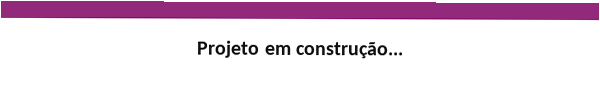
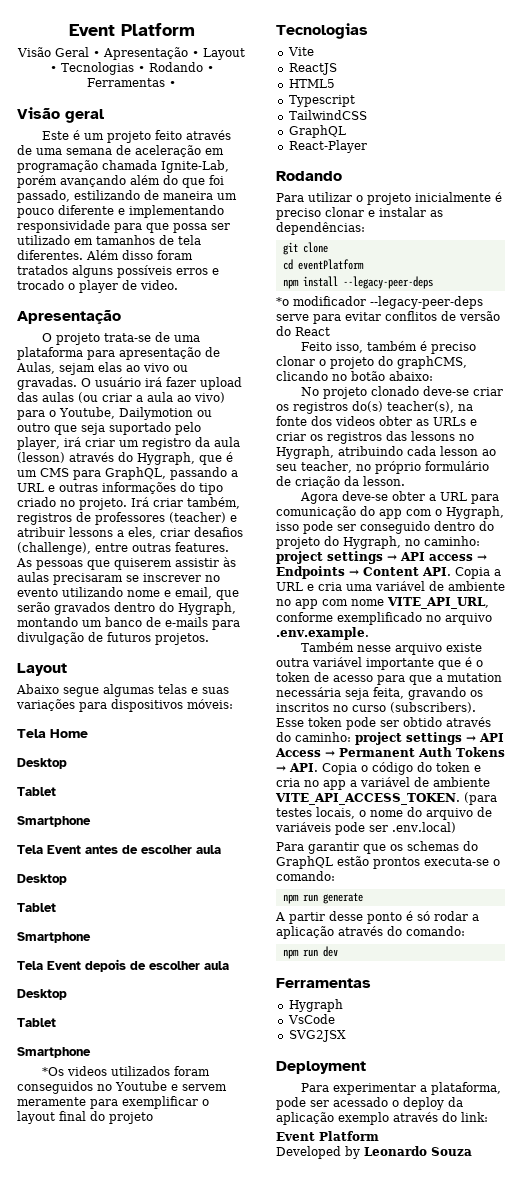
[196,40,404,59] Projeto em construção... -> [68,23,195,36] [17,47,245,60] [49,62,214,75] [87,78,176,87] [17,107,104,123] [42,130,232,143] [17,145,224,157] [17,160,229,173] [17,175,224,188] [17,190,237,203] [17,205,224,218] [17,220,230,233] [17,235,201,245] [17,250,193,260] [17,265,219,278] [17,280,178,293] [17,310,121,324] [42,332,201,345] [17,347,220,360] [16,362,188,375] [17,377,242,390] [17,392,225,403] [17,407,212,420] [17,422,201,435] [17,437,240,450] [17,452,233,465] [17,467,238,480] [17,482,223,495] [17,497,240,510] [17,512,237,525] [17,527,243,539] [17,542,229,555] [16,557,236,570] [17,572,220,585] [17,587,239,600] [17,602,236,615] [17,617,240,630] [17,632,209,645] [17,663,67,676] [16,684,229,697] [16,699,233,712] [17,729,88,738] [17,758,67,769] [17,787,56,796] [17,816,91,827] [17,845,221,854] [17,874,67,885] [17,903,56,912] [17,932,91,943] [17,959,229,972] [17,989,67,1000] [17,1018,56,1027] [17,1047,91,1058] [42,1066,211,1076] [17,1081,227,1094] [17,1096,209,1109] [17,1111,153,1124] [276,23,368,39] [287,47,314,56] [288,63,337,75] [288,79,335,88] [288,95,355,107] [288,110,367,120] [288,125,346,138] [288,140,367,153] [276,171,342,181] [276,192,502,205] [276,207,443,220] [276,222,365,235] [282,242,328,255] [282,259,364,270] [282,276,433,289] [276,296,483,309] [276,311,500,324] [276,326,330,336] [301,341,477,354] [276,356,467,369] [276,371,433,381] [301,386,504,399] [276,401,473,414] [276,416,477,426] [276,431,474,444] [276,446,496,459] [276,461,489,474] [276,476,405,488] [300,491,500,504] [276,506,504,519] [276,521,494,534] [276,536,480,549] [276,551,487,564] [276,566,501,579] [276,581,505,591] [276,597,489,609] [276,612,492,625] [276,627,369,640] [301,642,483,655] [276,657,483,670] [276,672,502,685] [276,687,483,700] [276,702,476,713] [276,717,491,730] [276,732,504,745] [275,747,505,757] [276,762,481,775] [276,777,490,790] [275,792,497,805] [276,807,492,820] [275,822,456,835] [276,841,478,854] [276,856,500,869] [276,871,335,881] [282,893,363,904] [275,911,479,924] [276,926,465,939] [282,946,338,959] [276,978,371,988] [288,999,343,1012] [287,1014,335,1024] [288,1030,346,1042] [276,1061,366,1074] [301,1082,502,1095] [276,1097,463,1110] [276,1112,488,1125] [276,1131,379,1141] [276,1146,472,1159] Event Platform // Visão Geral • Apresentação • Layout • Tecnologias • Rodando • Ferramentas • // Visão geral // Este é um projeto feito através de uma semana de aceleração em programação chamada Ignite-Lab, porém avançando além do que foi passado, estilizando de maneira um pouco diferente e implementando responsividade para que possa ser utilizado em tamanhos de tela diferentes. Além disso foram tratados alguns possíveis erros e trocado o player de video. // Apresentação // O projeto trata-se de uma plataforma para apresentação de Aulas, sejam elas ao vivo ou gravadas. O usuário irá fazer upload das aulas (ou criar a aula ao vivo) para o Youtube, Dailymotion ou outro que seja suportado pelo player, irá criar um registro da aula (lesson) através do Hygraph, que é um CMS para GraphQL, passando a URL e outras informações do tipo criado no projeto. Irá criar também, registros de professores (teacher) e atribuir lessons a eles, criar desafios (challenge), entre outras features. As pessoas que quiserem assistir às aulas precisaram se inscrever no evento utilizando nome e email, que serão gravados dentro do Hygraph, montando um banco de e-mails para divulgação de futuros projetos. // Layout // Abaixo segue algumas telas e suas variações para dispositivos móveis: // Tela Home // Desktop // Tablet // Smartphone // Tela Event antes de escolher aula // Desktop // Tablet // Smartphone // Tela Event depois de escolher aula // Desktop // Tablet // Smartphone // *Os videos utilizados foram conseguidos no Youtube e servem meramente para exemplificar o layout final do projeto // Tecnologias // Vite // ReactJS // HTML5 // Typescript // TailwindCSS // GraphQL // React-Player // Rodando // Para utilizar o projeto inicialmente é preciso clonar e instalar as dependências: // git clone // cd eventPlatform // npm install --legacy-peer-deps // *o modificador --legacy-peer-deps serve para evitar conflitos de versão do React // Feito isso, também é preciso clonar o projeto do graphCMS, clicando no botão abaixo: // No projeto clonado deve-se criar os registros do(s) teacher(s), na fonte dos videos obter as URLs e criar os registros das lessons no Hygraph, atribuindo cada lesson ao seu teacher, no próprio formulário de criação da lesson. // Agora deve-se obter a URL para comunicação do app com o Hygraph, isso pode ser conseguido dentro do projeto do Hygraph, no caminho: project settings → API access → Endpoints → Content API. Copia a URL e cria uma variável de ambiente no app com nome VITE_API_URL, conforme exemplificado no arquivo .env.example. // Também nesse arquivo existe outra variável importante que é o token de acesso para que a mutation necessária seja feita, gravando os inscritos no curso (subscribers). Esse token pode ser obtido através do caminho: project settings → API Access → Permanent Auth Tokens → API. Copia o código do token e cria no app a variável de ambiente VITE_API_ACCESS_TOKEN. (para testes locais, o nome do arquivo de variáveis pode ser .env.local) // Para garantir que os schemas do GraphQL estão prontos executa-se o comando: // npm run generate // A partir desse ponto é só rodar a aplicação através do comando: // npm run dev // Ferramentas // Hygraph // VsCode // SVG2JSX // Deployment // Para experimentar a plataforma, pode ser acessado o deploy da aplicação exemplo através do link: // Event Platform // Developed by Leonardo Souza

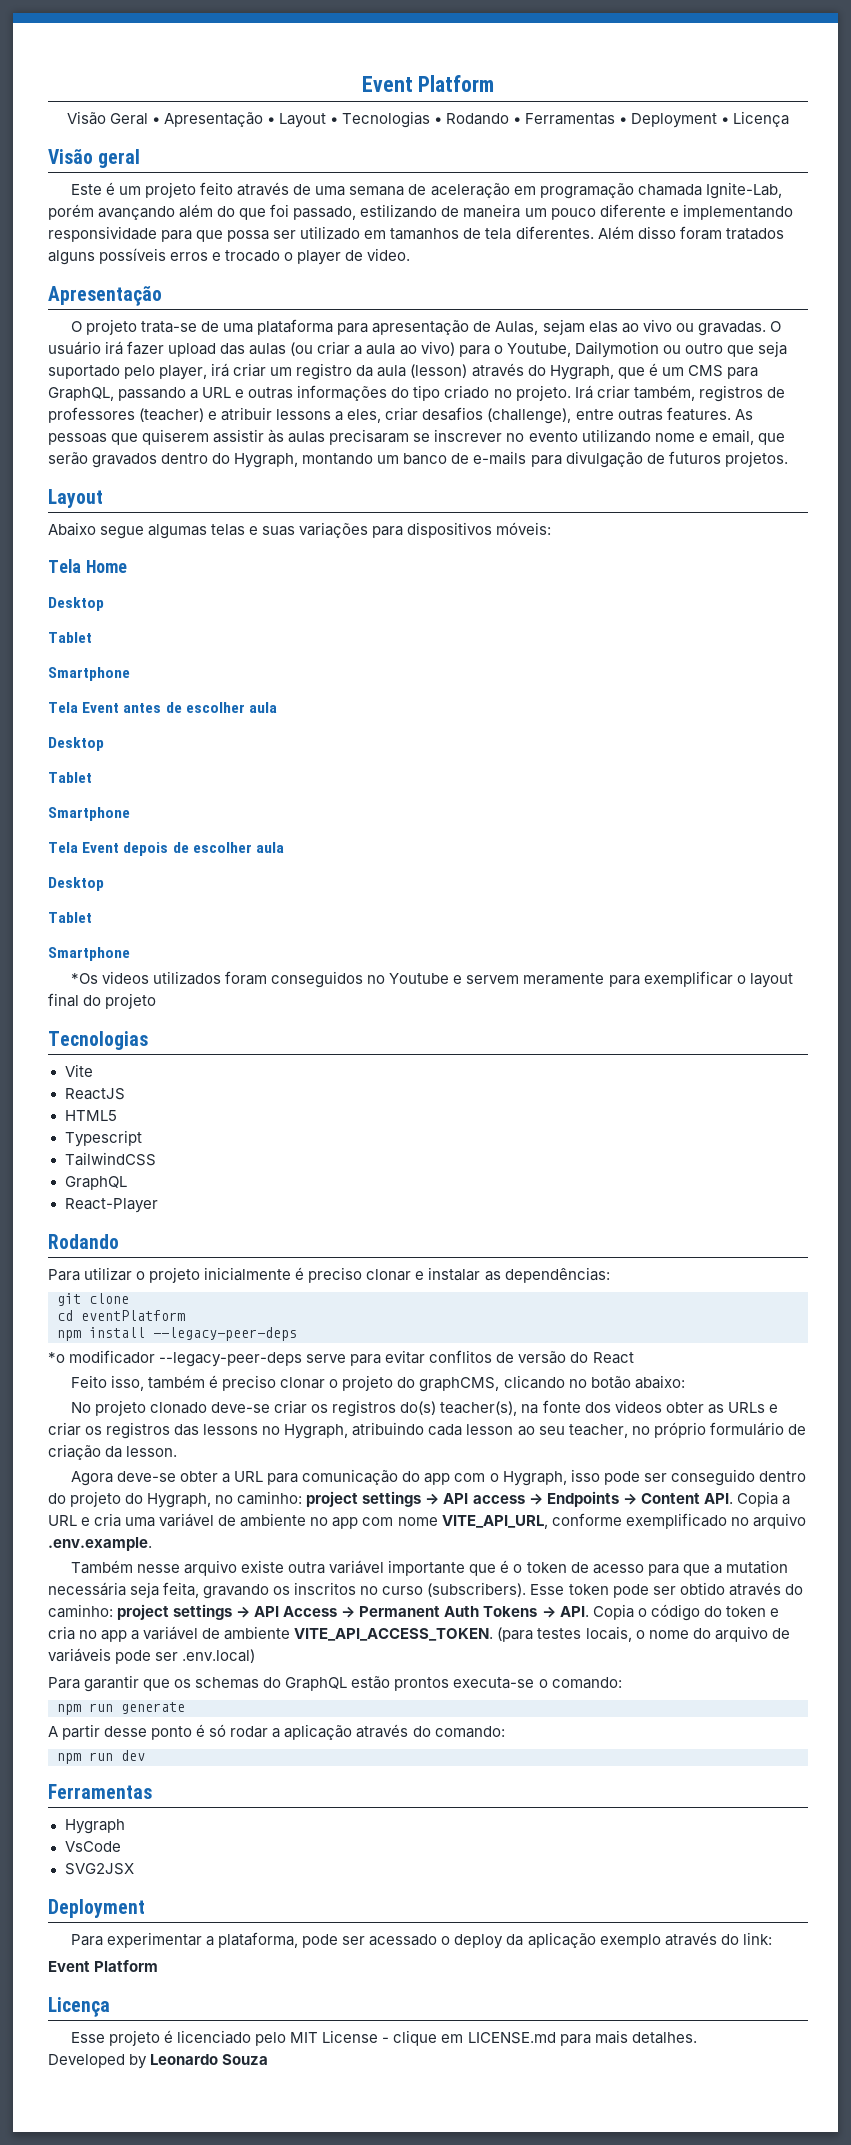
(176, 84) none -> [631,111,790,128] Deployment • Licença
(379, 1136) none -> [48,1997,110,2017] [71,2030,697,2046] // Licença // Esse projeto é licenciado pelo MIT License - clique em LICENSE.md para mais detalhes.

